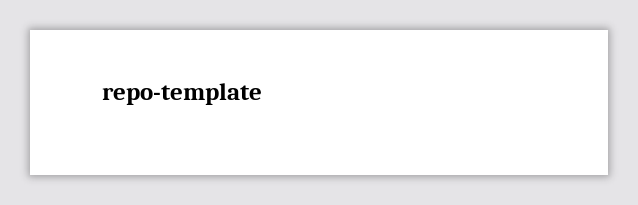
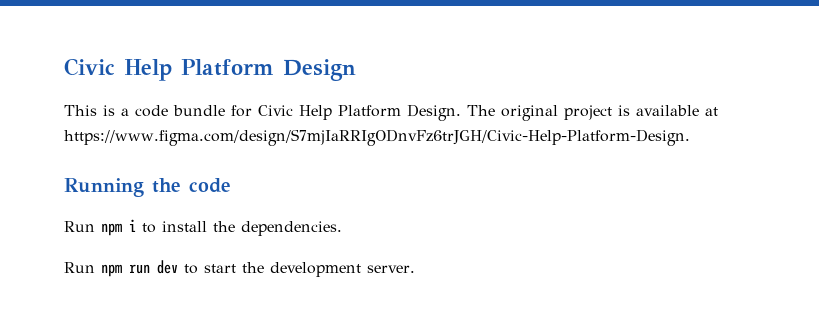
[102,83,262,105] repo-template -> [64,58,356,81] [64,104,718,121] [64,129,690,146] [64,178,231,197] [64,219,342,236] [64,260,415,277] Civic Help Platform Design // This is a code bundle for Civic Help Platform Design. The original project is available at https://www.figma.com/design/S7mjIaRRIgODnvFz6trJGH/Civic-Help-Platform-Design. // Running the code // Run npm i to install the dependencies. // Run npm run dev to start the development server.

